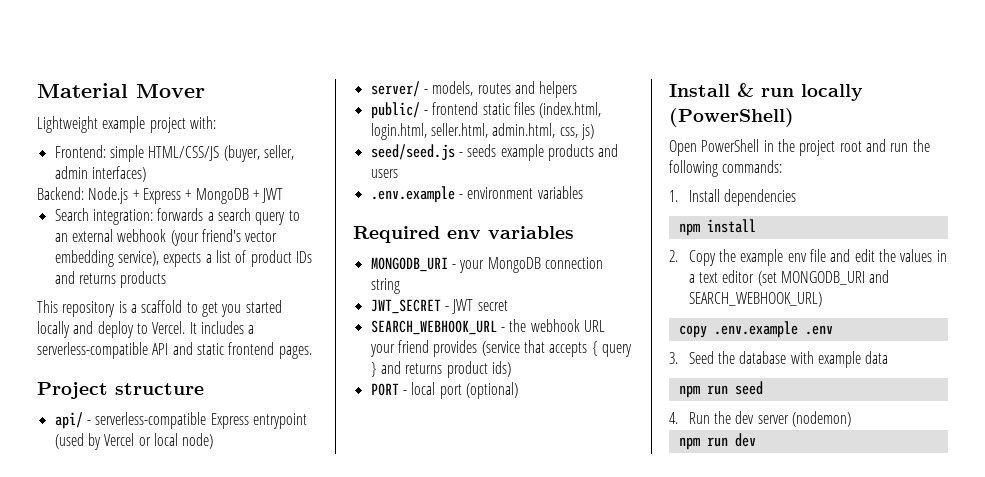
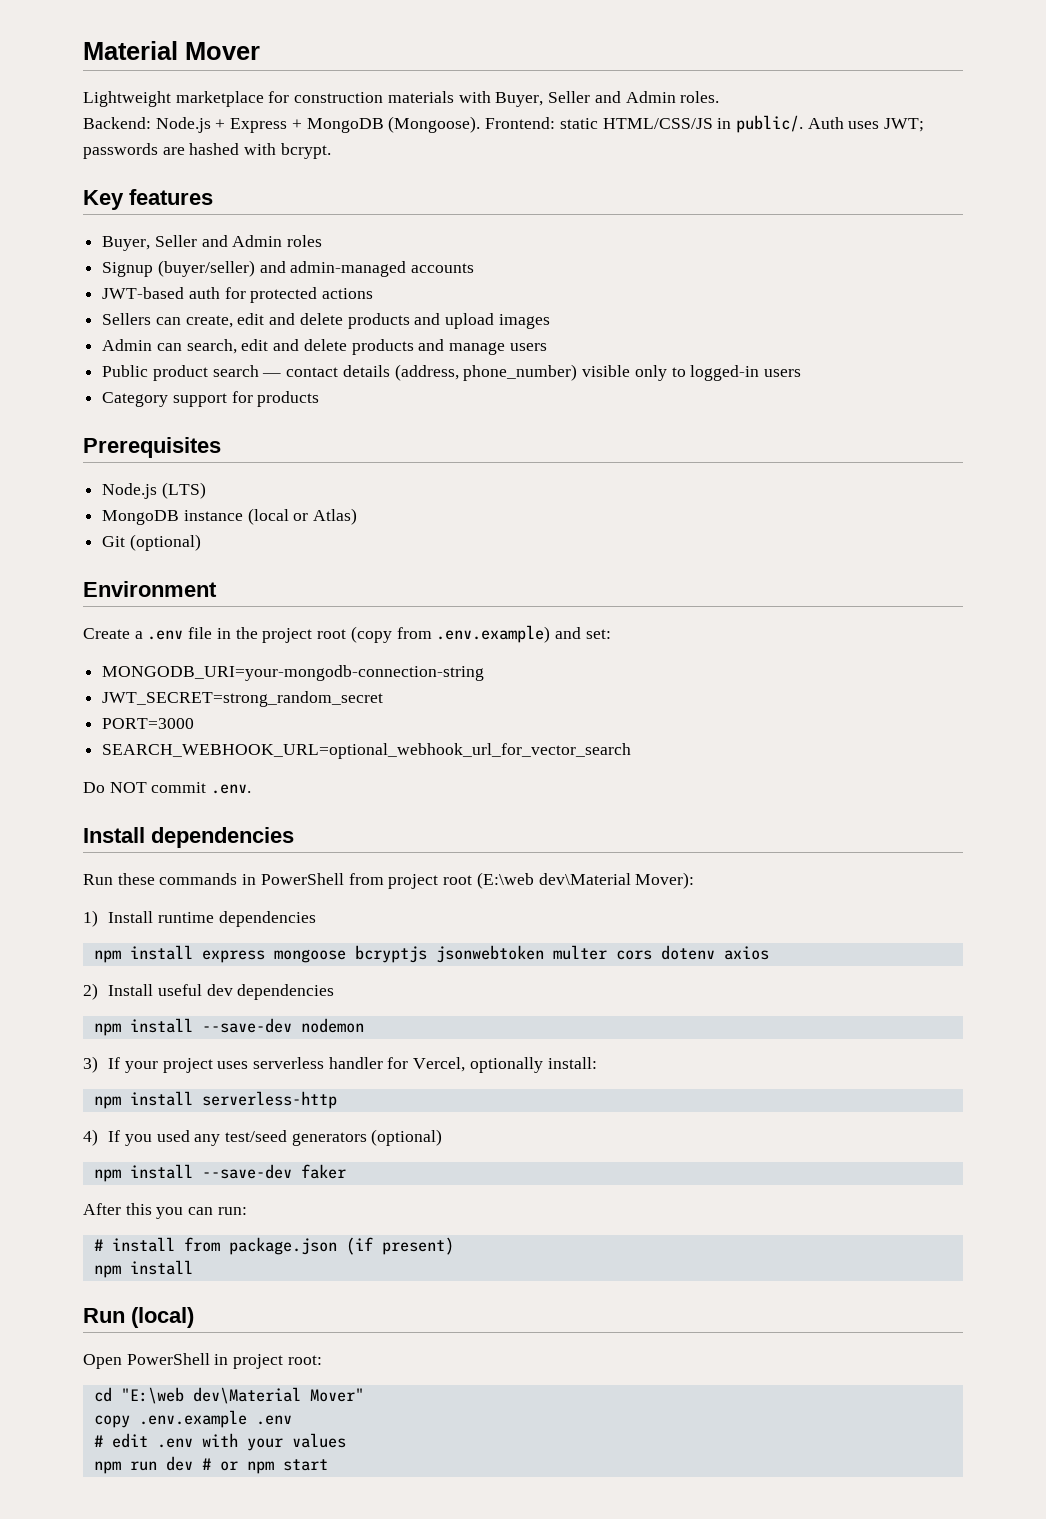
[102,116,216,133] [54,145,294,162] [54,166,146,182] example project with: // Frontend: simple HTML/CSS/JS (buyer, seller, admin interfaces) -> [175,91,720,107] marketplace for construction materials with Buyer, Seller and Admin roles.
[252,188,284,203] [54,208,300,225] [54,229,278,246] [54,250,312,267] [54,271,167,288] [37,300,282,317] [37,321,255,338] [37,342,312,359] [37,382,204,399] [54,412,307,429] [54,433,214,450] [370,81,578,98] [370,102,602,119] [370,123,594,140] [370,144,619,161] [370,169,398,178] [370,186,583,203] [353,226,574,243] [370,257,603,273] [370,278,400,294] [370,299,508,314] [370,319,605,335] [369,340,632,357] [370,361,511,378] [370,382,518,399] [669,83,863,101] [669,108,794,127] [669,139,930,156] [669,160,783,177] [669,189,796,206] [678,219,756,236] [669,249,947,266] [688,270,890,286] [688,292,822,307] [678,321,833,338] [669,351,889,368] [678,381,763,398] [669,411,851,427] + JWT // Search integration: forwards a search query to an external webhook (your friend's vector embedding service), expects a list of product IDs and returns products // This repository is a scaffold to get you started locally and deploy to Vercel. It includes a serverless-compatible API and static frontend pages. // Project structure // api/ - serverless-compatible Express entrypoint (used by Vercel or local node) // server/ - models, routes and helpers // public/ - frontend static files (index.html, login.html, seller.html, admin.html, css, js) // seed/seed.js - seeds example products and users // .env.example - environment variables // Required env variables // MONGODB_URI - your MongoDB connection string // JWT_SECRET - JWT secret // SEARCH_WEBHOOK_URL - the webhook URL your friend provides (service that accepts { query } and returns product ids) // PORT - local port (optional) // Install & run locally (PowerShell) // Open PowerShell in the project root and run the following commands: // 1. Install dependencies // npm install // 2. Copy the example env file and edit the values in a text editor (set MONGODB_URI and SEARCH_WEBHOOK_URL) // copy .env.example .env // 3. Seed the database with example data // npm run seed // 4. Run the dev server (nodemon) -> [388,115,925,133] [83,143,331,159] [83,189,213,210] [102,235,323,251] [102,260,475,277] [102,287,374,303] [102,313,550,329] [102,339,547,355] [102,364,801,381] [102,391,320,407] [83,437,221,458] [102,482,206,499] [102,508,358,525] [102,534,201,551] [83,581,217,597] [83,625,611,643] [102,665,485,681] [102,691,384,707] [102,718,195,729] [102,743,632,759] [83,782,252,794] [83,827,294,848] [83,872,695,889] [83,910,316,927] [93,945,769,963] [83,983,335,1000] [93,1018,364,1036] [83,1056,597,1073] [93,1091,337,1109] [83,1129,443,1146] [93,1164,346,1182] [83,1203,247,1219] [93,1237,454,1255] [93,1260,193,1278] [83,1307,194,1328] [83,1353,322,1369] [93,1387,364,1404] [93,1410,292,1428] [93,1433,346,1451] (Mongoose). Frontend: static HTML/CSS/JS in public/. Auth uses JWT; passwords are hashed with bcrypt. // Key features // Buyer, Seller and Admin roles // Signup (buyer/seller) and admin-managed accounts // JWT-based auth for protected actions // Sellers can create, edit and delete products and upload images // Admin can search, edit and delete products and manage users // Public product search — contact details (address, phone_number) visible only to logged-in users // Category support for products // Prerequisites // Node.js (LTS) // MongoDB instance (local or Atlas) // Git (optional) // Environment // Create a .env file in the project root (copy from .env.example) and set: // MONGODB_URI=your-mongodb-connection-string // JWT_SECRET=strong_random_secret // PORT=3000 // SEARCH_WEBHOOK_URL=optional_webhook_url_for_vector_search // Do NOT commit .env. // Install dependencies // Run these commands in PowerShell from project root (E:\web dev\Material Mover): // 1) Install runtime dependencies // npm install express mongoose bcryptjs jsonwebtoken multer cors dotenv axios // 2) Install useful dev dependencies // npm install --save-dev nodemon // 3) If your project uses serverless handler for Vercel, optionally install: // npm install serverless-http // 4) If you used any test/seed generators (optional) // npm install --save-dev faker // After this you can run: // # install from package.json (if present) // npm install // Run (local) // Open PowerShell in project root: // cd "E:\web dev\Material Mover" // copy .env.example .env // # edit .env with your values
(756, 440) none -> [201,1458,328,1474] # or npm start

